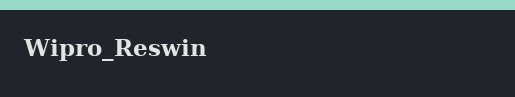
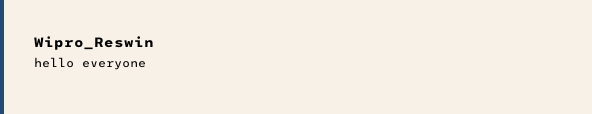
(207, 50) none -> [34,57,146,70] // hello everyone

